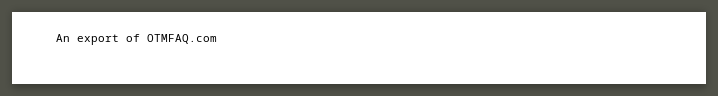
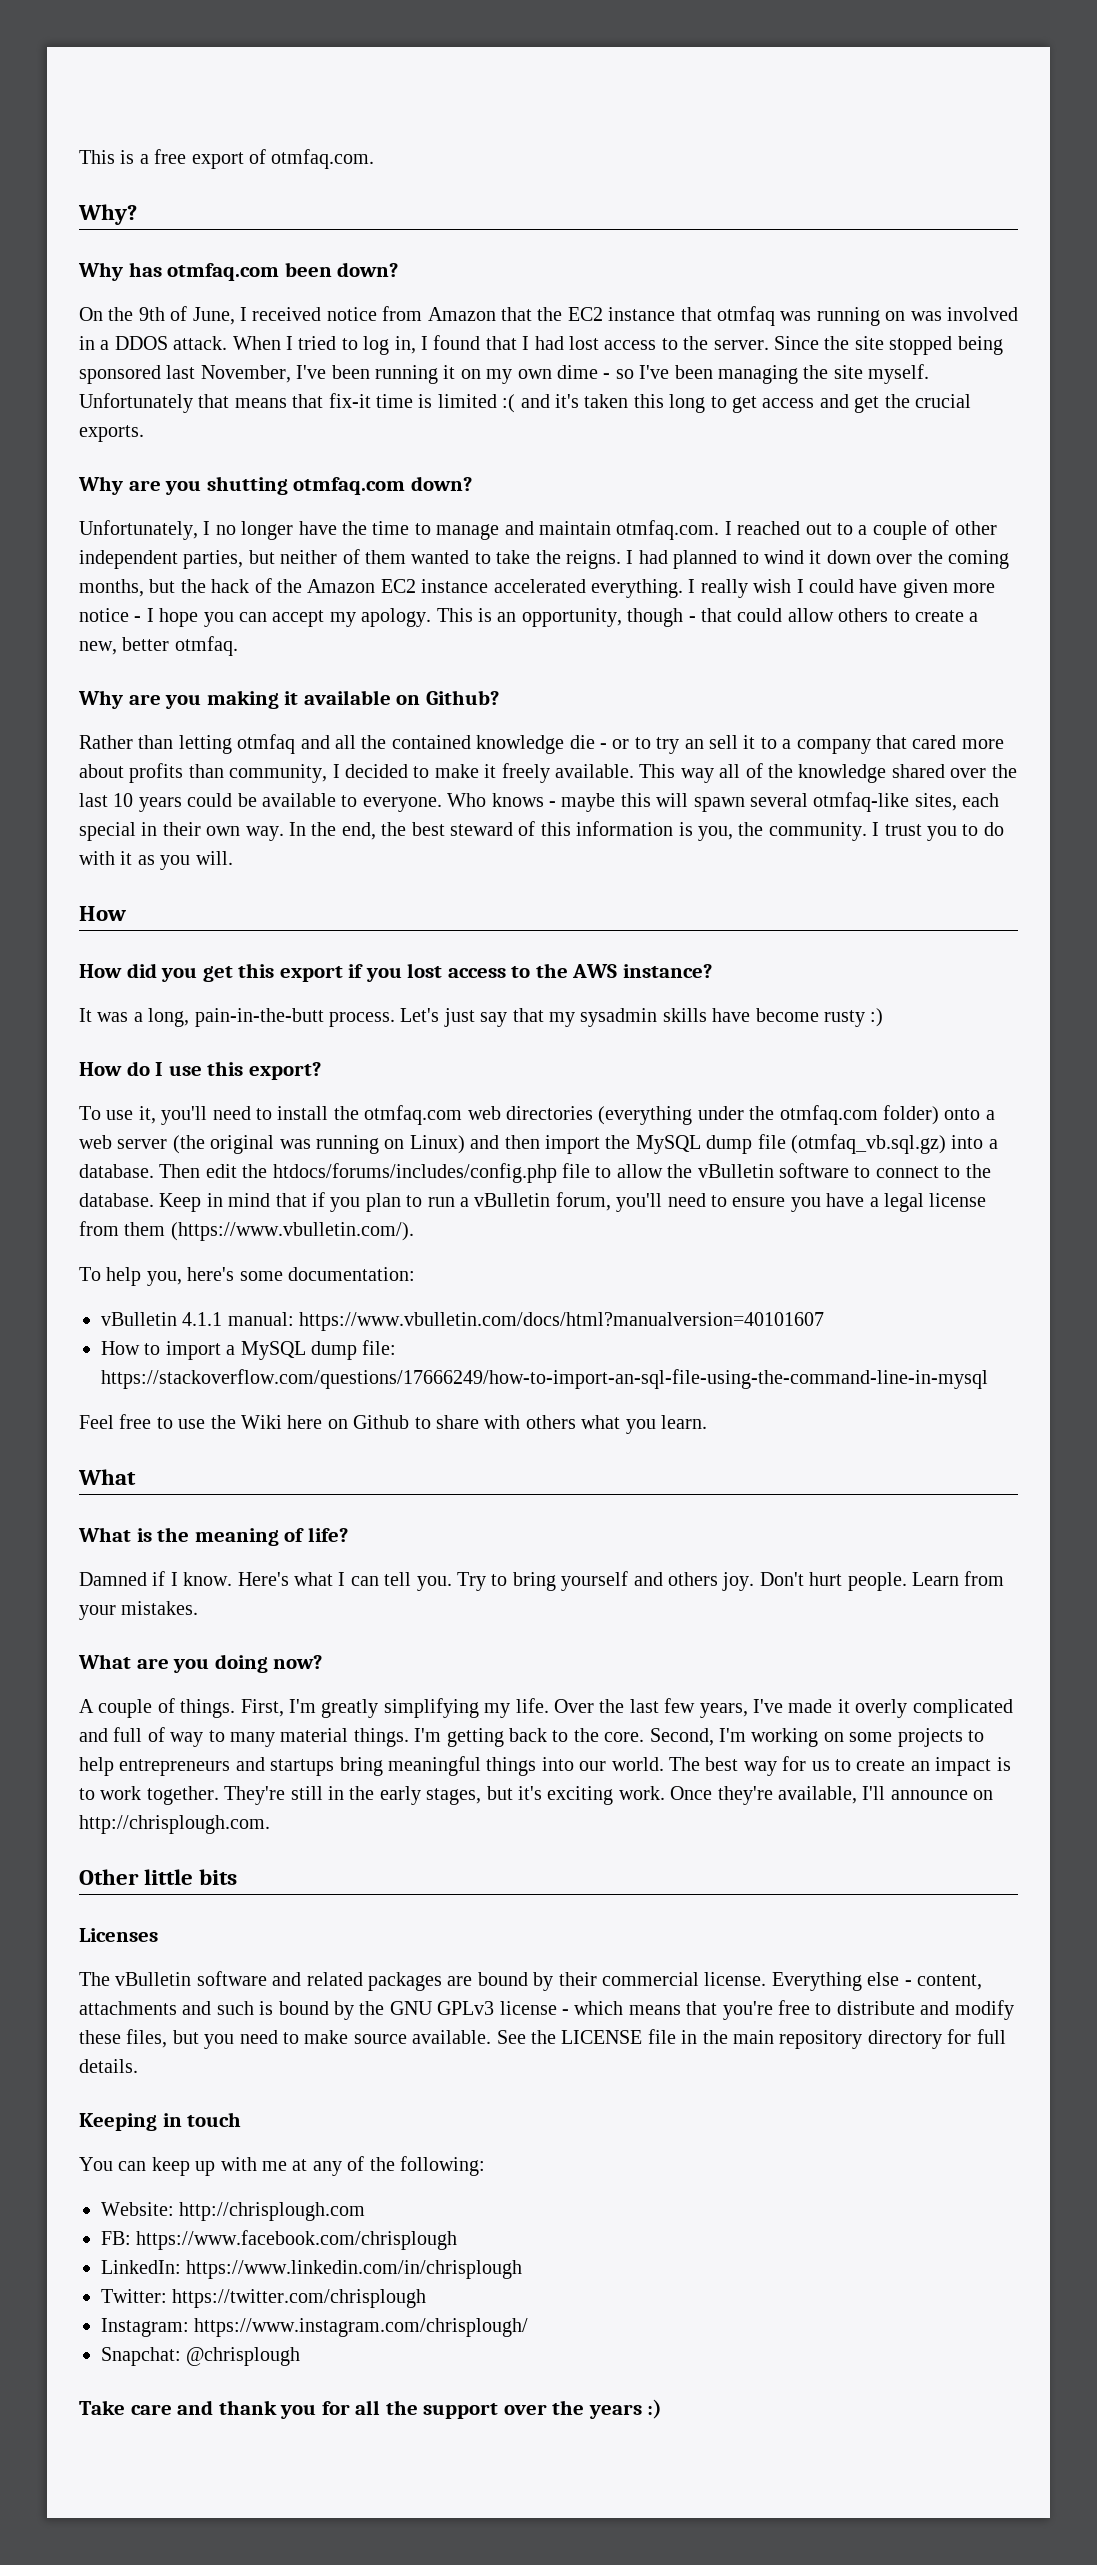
[56,34,217,45] An export of OTMFAQ.com -> [79,149,375,169] [78,204,137,225] [78,262,399,281] [79,306,1018,326] [79,335,1003,355] [79,364,930,384] [79,393,971,413] [79,425,144,442] [78,476,472,495] [79,520,997,540] [79,549,1009,569] [79,578,996,598] [79,608,979,627] [79,636,238,656] [78,690,499,709] [79,734,1004,754] [79,763,1017,783] [79,792,1000,812] [79,821,1004,841] [79,851,233,870] [79,906,126,921] [79,963,712,982] [79,1008,884,1027] [79,1061,321,1080] [79,1105,995,1125] [79,1134,998,1154] [79,1163,991,1183] [79,1192,987,1212] [79,1221,414,1241] [79,1267,415,1286] [101,1312,825,1331] [101,1340,397,1360] [101,1369,988,1389] [79,1414,707,1434] [78,1469,136,1485] [78,1527,348,1546] [79,1571,1005,1591] [79,1601,199,1620] [78,1654,323,1673] [79,1698,1013,1718] [79,1727,984,1747] [79,1756,1011,1776] [79,1786,994,1805] [79,1815,270,1834] [79,1869,238,1885] [79,1928,158,1942] [79,1971,982,1991] [79,2000,1014,2020] [79,2029,1006,2049] [79,2059,138,2073] [79,2112,242,2131] [79,2156,485,2176] [101,2202,366,2221] [101,2230,458,2250] [101,2260,523,2279] [101,2289,427,2308] [101,2318,529,2337] [101,2347,301,2366] [79,2399,663,2419] This is a free export of otmfaq.com. // Why? // Why has otmfaq.com been down? // On the 9th of June, I received notice from Amazon that the EC2 instance that otmfaq was running on was involved in a DDOS attack. When I tried to log in, I found that I had lost access to the server. Since the site stopped being sponsored last November, I've been running it on my own dime - so I've been managing the site myself. Unfortunately that means that fix-it time is limited :( and it's taken this long to get access and get the crucial exports. // Why are you shutting otmfaq.com down? // Unfortunately, I no longer have the time to manage and maintain otmfaq.com. I reached out to a couple of other independent parties, but neither of them wanted to take the reigns. I had planned to wind it down over the coming months, but the hack of the Amazon EC2 instance accelerated everything. I really wish I could have given more notice - I hope you can accept my apology. This is an opportunity, though - that could allow others to create a new, better otmfaq. // Why are you making it available on Github? // Rather than letting otmfaq and all the contained knowledge die - or to try an sell it to a company that cared more about profits than community, I decided to make it freely available. This way all of the knowledge shared over the last 10 years could be available to everyone. Who knows - maybe this will spawn several otmfaq-like sites, each special in their own way. In the end, the best steward of this information is you, the community. I trust you to do with it as you will. // How // How did you get this export if you lost access to the AWS instance? // It was a long, pain-in-the-butt process. Let's just say that my sysadmin skills have become rusty :) // How do I use this export? // To use it, you'll need to install the otmfaq.com web directories (everything under the otmfaq.com folder) onto a web server (the original was running on Linux) and then import the MySQL dump file (otmfaq_vb.sql.gz) into a database. Then edit the htdocs/forums/includes/config.php file to allow the vBulletin software to connect to the database. Keep in mind that if you plan to run a vBulletin forum, you'll need to ensure you have a legal license from them (https://www.vbulletin.com/). // To help you, here's some documentation: // vBulletin 4.1.1 manual: https://www.vbulletin.com/docs/html?manualversion=40101607 // How to import a MySQL dump file: https://stackoverflow.com/questions/17666249/how-to-import-an-sql-file-using-the-command-line-in-mysql // Feel free to use the Wiki here on Github to share with others what you learn. // What // What is the meaning of life? // Damned if I know. Here's what I can tell you. Try to bring yourself and others joy. Don't hurt people. Learn from your mistakes. // What are you doing now? // A couple of things. First, I'm greatly simplifying my life. Over the last few years, I've made it overly complicated and full of way to many material things. I'm getting back to the core. Second, I'm working on some projects to help entrepreneurs and startups bring meaningful things into our world. The best way for us to create an impact is to work together. They're still in the early stages, but it's exciting work. Once they're available, I'll announce on http://chrisplough.com. // Other little bits // Licenses // The vBulletin software and related packages are bound by their commercial license. Everything else - content, attachments and such is bound by the GNU GPLv3 license - which means that you're free to distribute and modify these files, but you need to make source available. See the LICENSE file in the main repository directory for full details. // Keeping in touch // You can keep up with me at any of the following: // Website: http://chrisplough.com // FB: https://www.facebook.com/chrisplough // LinkedIn: https://www.linkedin.com/in/chrisplough // Twitter: https://twitter.com/chrisplough // Instagram: https://www.instagram.com/chrisplough/ // Snapchat: @chrisplough // Take care and thank you for all the support over the years :)

